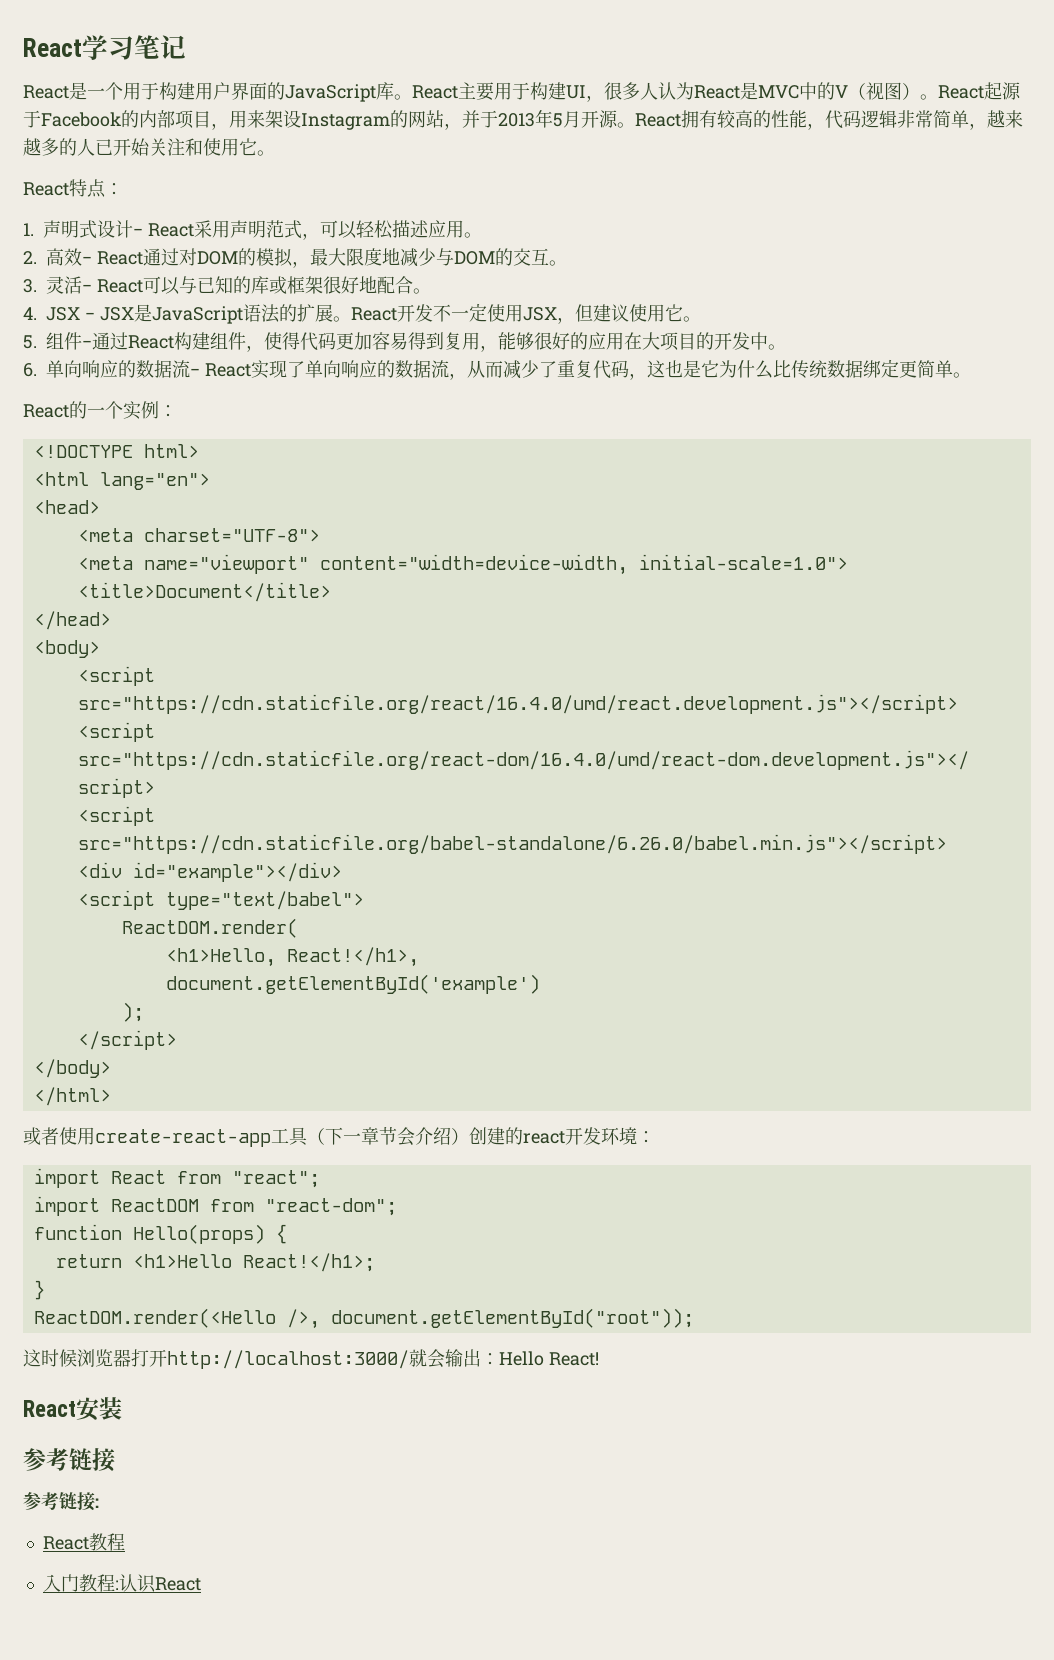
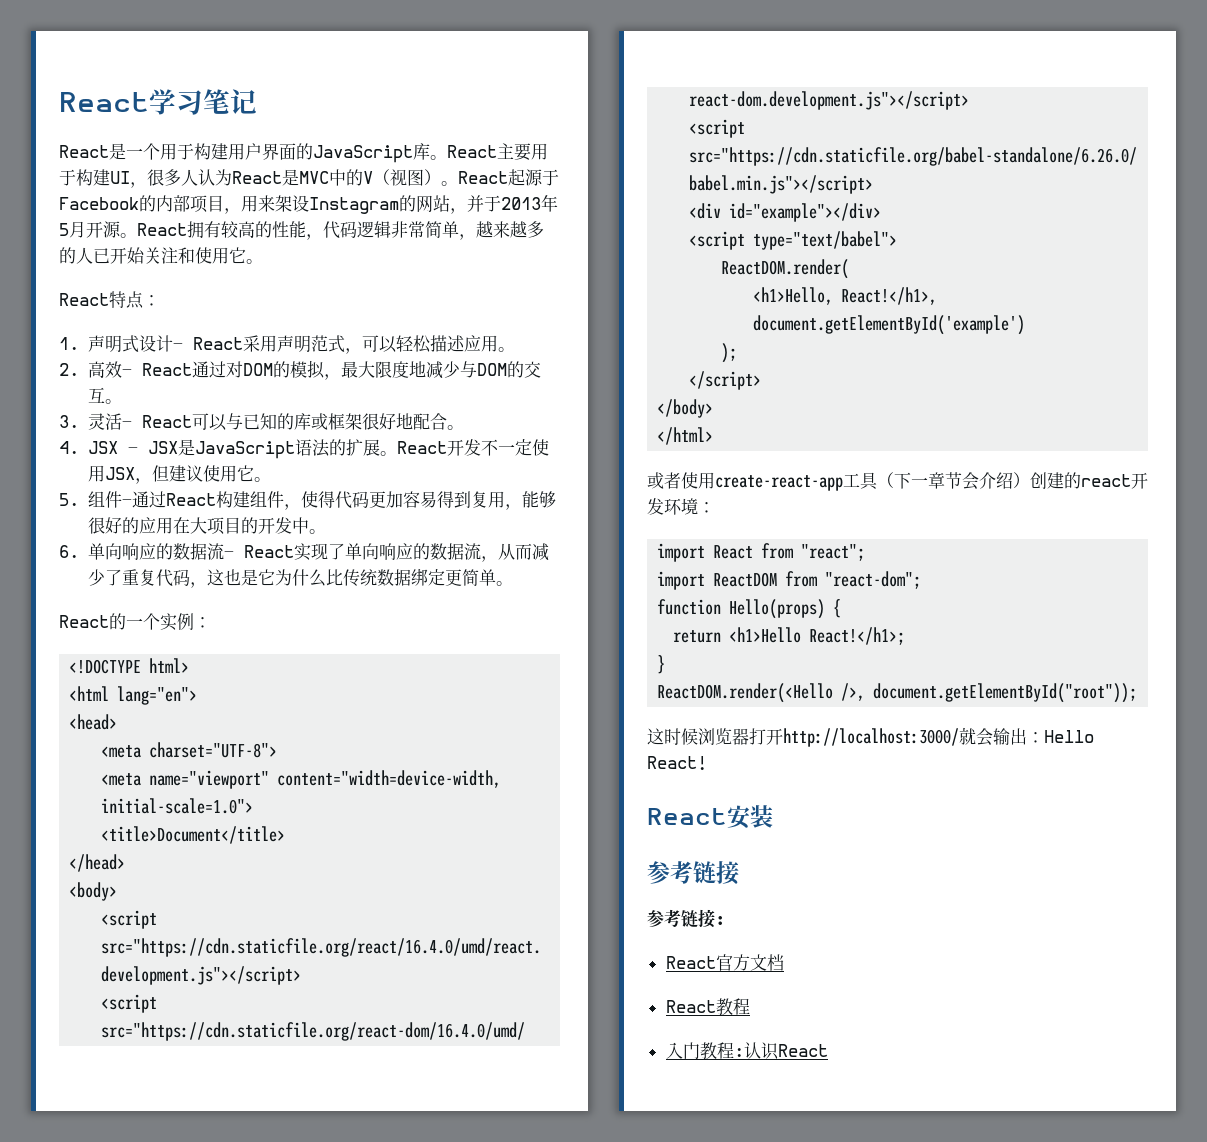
(99, 1503) none -> [665,954,784,971] // React官方文档

